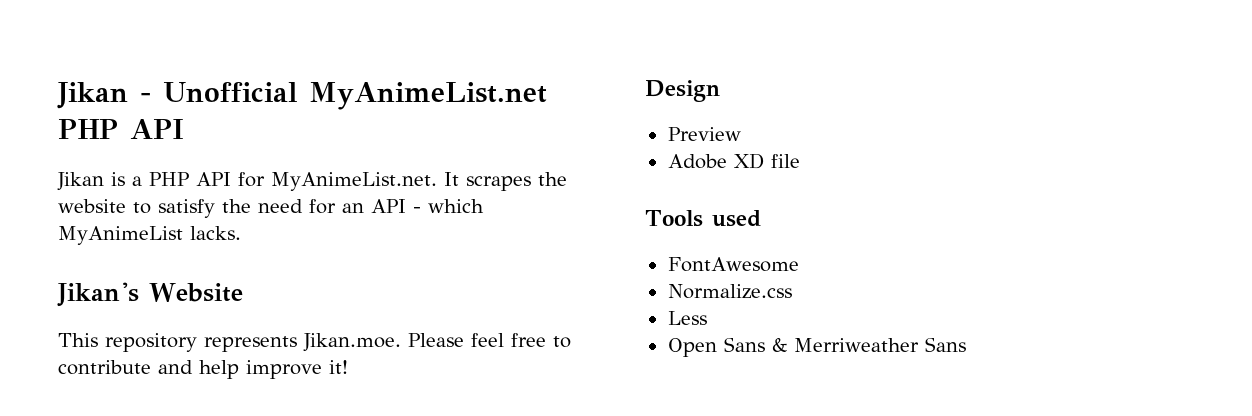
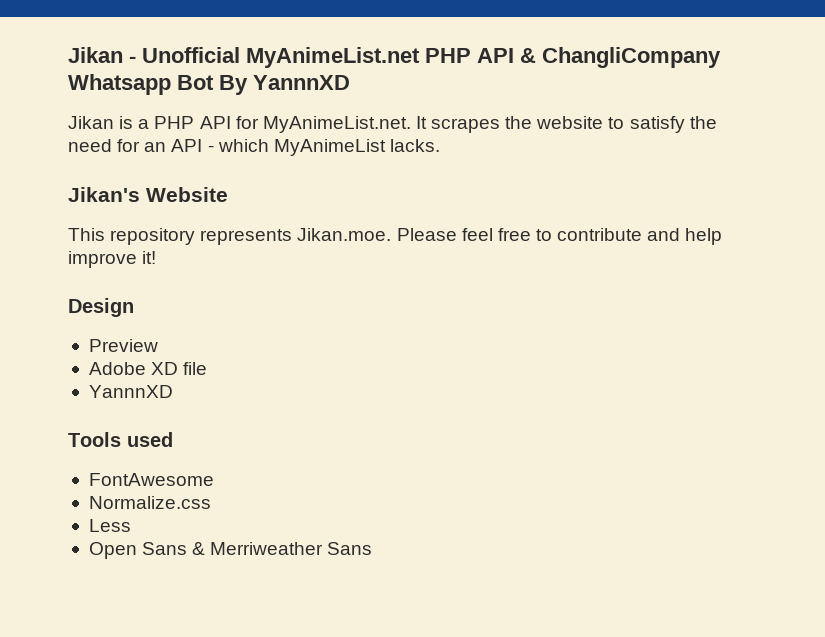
(184, 129) none -> [520,47,721,68] [68,74,350,95] & ChangliCompany Whatsapp Bot By YannnXD
(800, 161) none -> [88,385,173,398] // YannnXD

